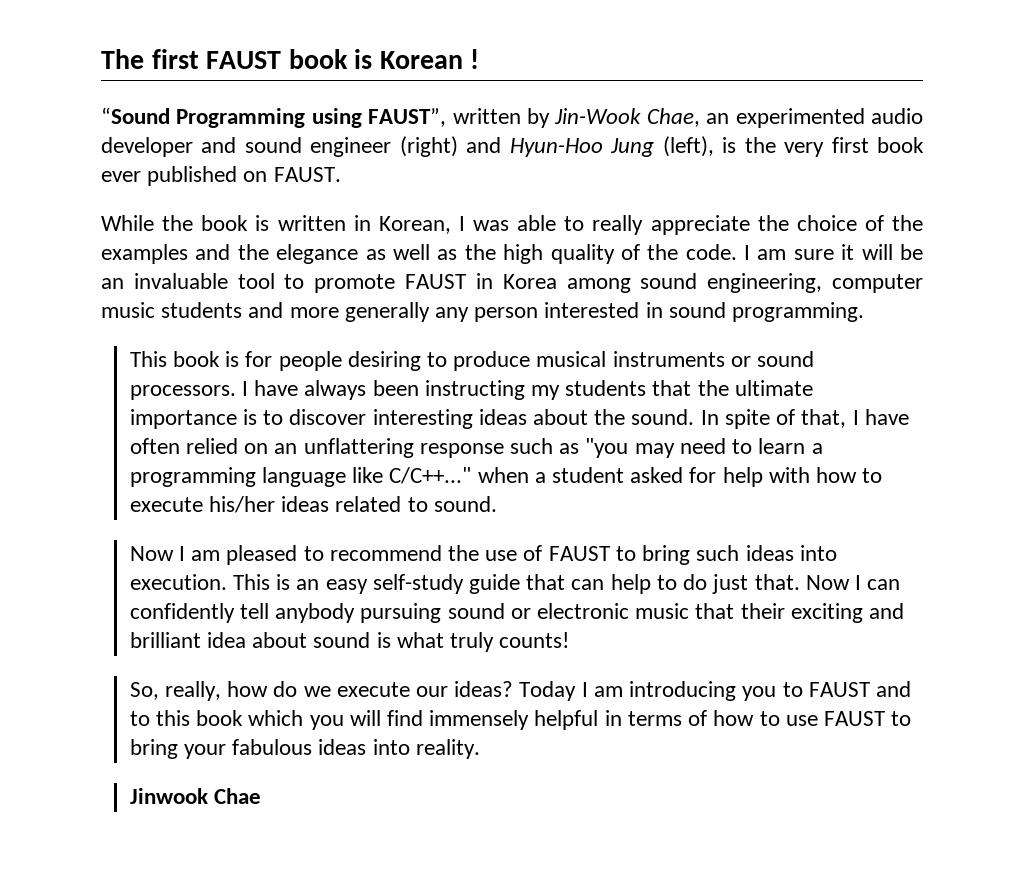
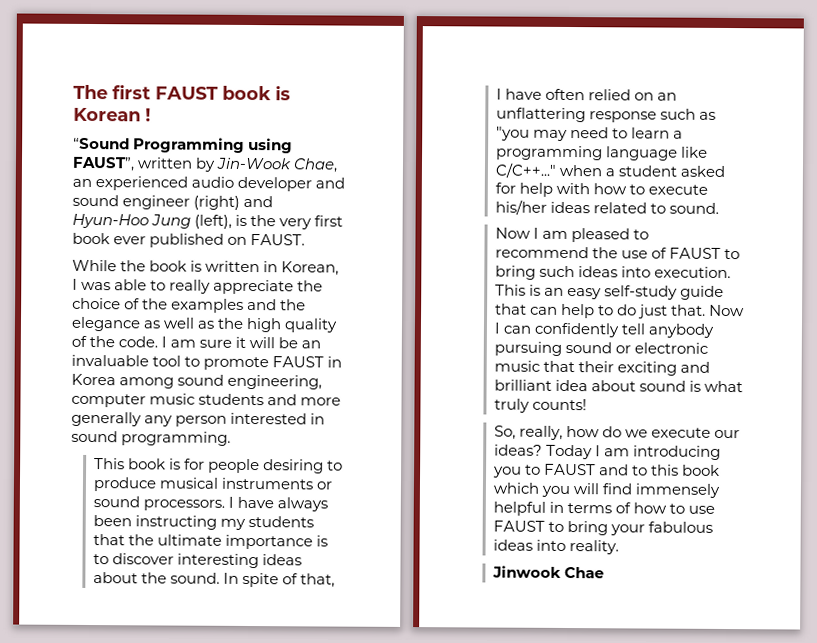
[735,108,865,128] experimented -> [95,176,189,191] experienced

